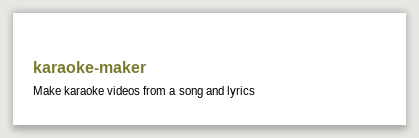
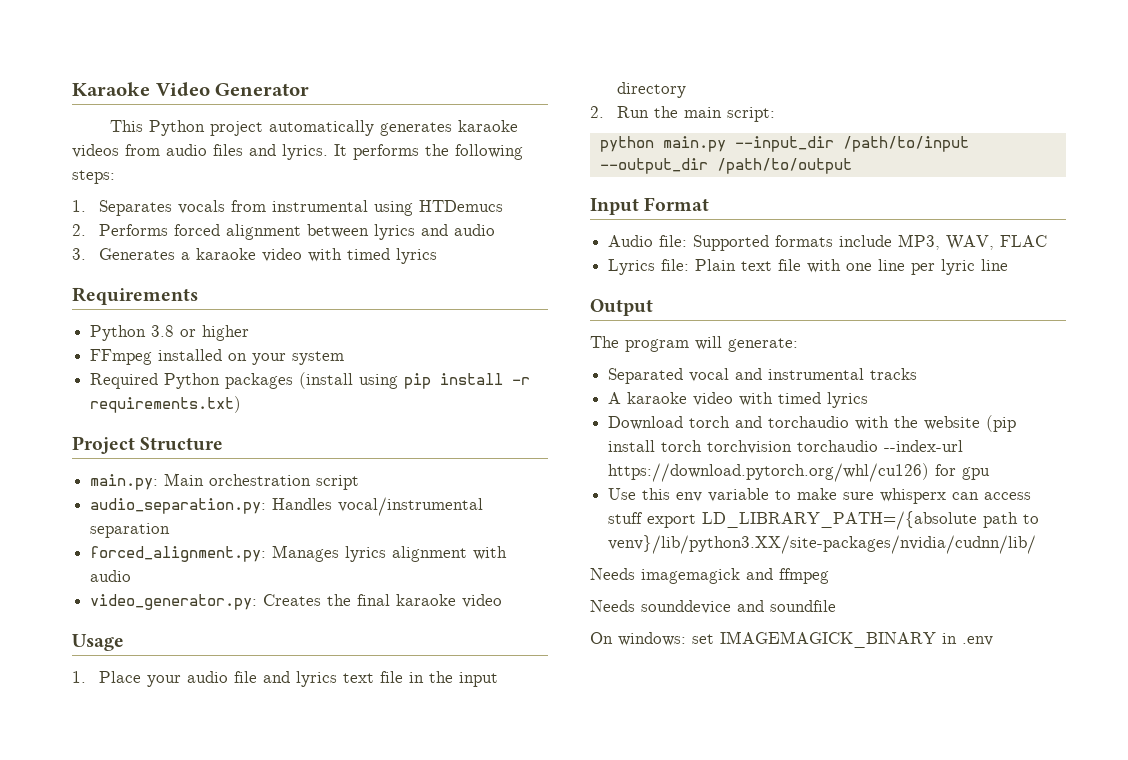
[33,61,146,73] [33,86,255,98] karaoke-maker // Make karaoke videos from a song and lyrics -> [72,82,310,96] [110,120,519,136] [72,144,523,160] [72,170,115,184] [72,200,504,216] [72,224,496,240] [72,248,438,264] [72,287,198,305] [90,325,250,341] [90,349,345,365] [90,372,531,389] [90,396,242,413] [72,436,224,454] [90,473,360,490] [90,497,484,516] [90,523,171,538] [90,545,508,562] [90,570,132,582] [90,594,503,610] [72,634,124,651] [72,671,499,687] [617,82,687,98] [590,106,776,122] [599,136,969,152] [599,158,852,174] [590,197,710,215] [608,234,1048,251] [608,259,1009,275] [590,299,653,316] [590,336,798,352] [608,368,918,384] [608,392,869,408] [608,415,1017,432] [608,440,964,454] [608,463,991,482] [608,488,1032,504] [608,511,1040,530] [608,535,1037,554] [590,568,829,584] [590,600,836,614] [590,631,993,648] Karaoke Video Generator // This Python project automatically generates karaoke videos from audio files and lyrics. It performs the following steps: // 1. Separates vocals from instrumental using HTDemucs // 2. Performs forced alignment between lyrics and audio // 3. Generates a karaoke video with timed lyrics // Requirements // Python 3.8 or higher // FFmpeg installed on your system // Required Python packages (install using pip install -r requirements.txt) // Project Structure // main.py: Main orchestration script // audio_separation.py: Handles vocal/instrumental separation // forced_alignment.py: Manages lyrics alignment with audio // video_generator.py: Creates the final karaoke video // Usage // 1. Place your audio file and lyrics text file in the input directory // 2. Run the main script: // python main.py --input_dir /path/to/input --output_dir /path/to/output // Input Format // Audio file: Supported formats include MP3, WAV, FLAC // Lyrics file: Plain text file with one line per lyric line // Output // The program will generate: // Separated vocal and instrumental tracks // A karaoke video with timed lyrics // Download torch and torchaudio with the website (pip install torch torchvision torchaudio --index-url https://download.pytorch.org/whl/cu126) for gpu // Use this env variable to make sure whisperx can access stuff export LD_LIBRARY_PATH=/{absolute path to venv}/lib/python3.XX/site-packages/nvidia/cudnn/lib/ // Needs imagemagick and ffmpeg // Needs sounddevice and soundfile // On windows: set IMAGEMAGICK_BINARY in .env

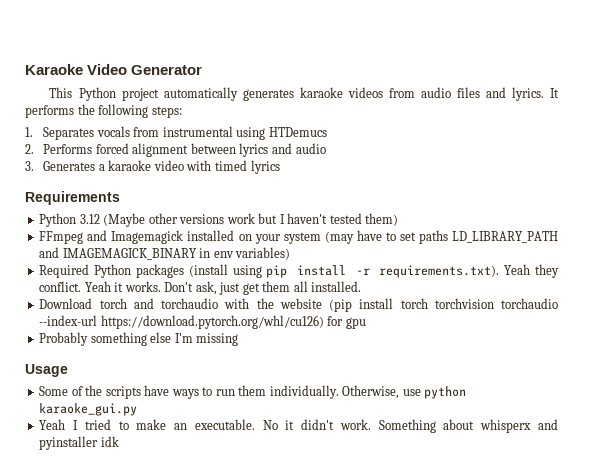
[151,325,250,341] 3.8 or higher -> [79,213,399,227] 3.12 (Maybe other versions work but I haven't tested them)
(153, 357) none -> [87,230,184,244] and Imagemagick
(345, 358) none -> [324,230,558,244] [39,247,291,260] (may have to set paths LD_LIBRARY_PATH and IMAGEMAGICK_BINARY in env variables)
[90,396,242,413] [72,436,224,454] [90,473,360,490] [90,497,484,516] [90,523,171,538] [90,545,508,562] [90,570,132,582] [90,594,503,610] [72,634,124,651] [72,671,499,687] [617,82,687,98] [590,106,776,122] [599,136,969,152] [599,158,852,174] [590,197,710,215] [608,234,1048,251] [608,259,1009,275] [590,299,653,316] [590,336,798,352] [608,368,918,384] [608,392,869,408] requirements.txt) // Project Structure // main.py: Main orchestration script // audio_separation.py: Handles vocal/instrumental separation // forced_alignment.py: Manages lyrics alignment with audio // video_generator.py: Creates the final karaoke video // Usage // 1. Place your audio file and lyrics text file in the input directory // 2. Run the main script: // python main.py --input_dir /path/to/input --output_dir /path/to/output // Input Format // Audio file: Supported formats include MP3, WAV, FLAC // Lyrics file: Plain text file with one line per lyric line // Output // The program will generate: // Separated vocal and instrumental tracks // A karaoke video with timed lyrics -> [379,264,560,278] [39,281,362,295] requirements.txt). Yeah they conflict. Yeah it works. Don't ask, just get them all installed.
[608,488,1032,504] [608,511,1040,530] [608,535,1037,554] [590,568,829,584] [590,600,836,614] [590,631,993,648] Use this env variable to make sure whisperx can access stuff export LD_LIBRARY_PATH=/{absolute path to venv}/lib/python3.XX/site-packages/nvidia/cudnn/lib/ // Needs imagemagick and ffmpeg // Needs sounddevice and soundfile // On windows: set IMAGEMAGICK_BINARY in .env -> [39,332,239,346] [25,364,68,377] [39,385,467,399] [39,403,138,416] [39,419,559,433] [39,436,119,450] Probably something else I'm missing // Usage // Some of the scripts have ways to run them individually. Otherwise, use python karaoke_gui.py // Yeah I tried to make an executable. No it didn't work. Something about whisperx and pyinstaller idk

